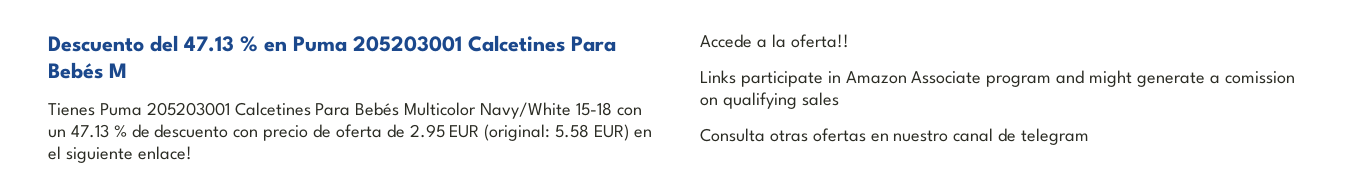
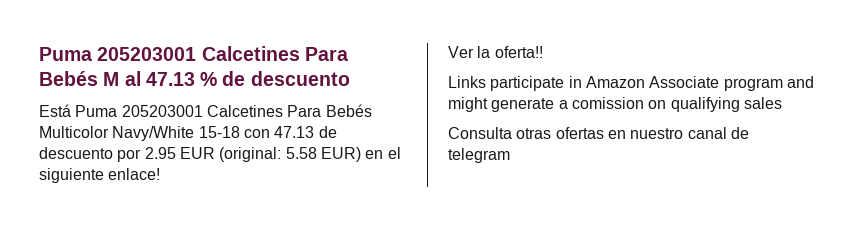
[48,35,287,52] Descuento del 47.13 % en -> (39, 54) none
[48,103,95,116] // Tienes -> [124,71,350,86] [39,104,71,117] al 47.13 % de descuento // Está
[48,124,405,141] un 47.13 % de descuento con precio de oferta de -> [274,126,337,138] [39,147,142,162] 47.13 de descuento por
[700,34,767,48] Accede a -> [448,46,474,58] Ver

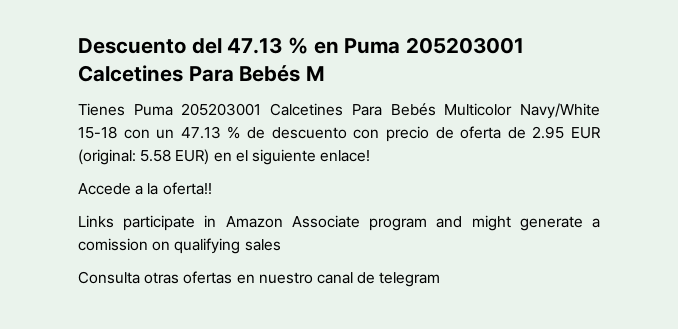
(39, 54) none -> [78,37,339,54] Descuento del 47.13 % en
[124,71,350,86] [39,104,71,117] al 47.13 % de descuento // Está -> [78,103,125,116] // Tienes
[274,126,337,138] [39,147,142,162] 47.13 de descuento por -> [156,126,526,142] un 47.13 % de descuento con precio de oferta de
[448,46,474,58] Ver -> [78,183,144,195] Accede a

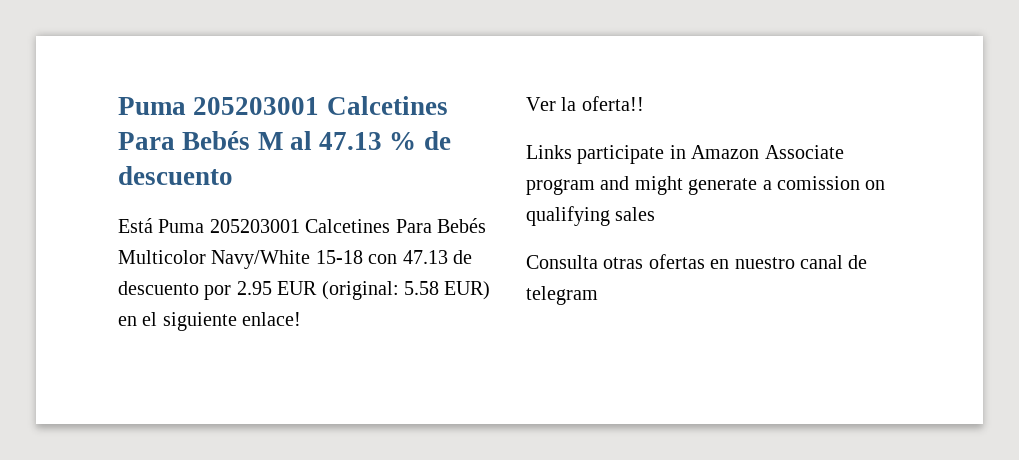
[78,37,339,54] Descuento del 47.13 % en -> (118, 106) none
[78,103,125,116] // Tienes -> [289,131,451,150] [118,166,233,185] [118,218,153,233] al 47.13 % de descuento // Está
[156,126,526,142] un 47.13 % de descuento con precio de oferta de -> [402,250,472,264] [118,281,232,300] 47.13 de descuento por
[78,183,144,195] Accede a -> [526,97,556,111] Ver

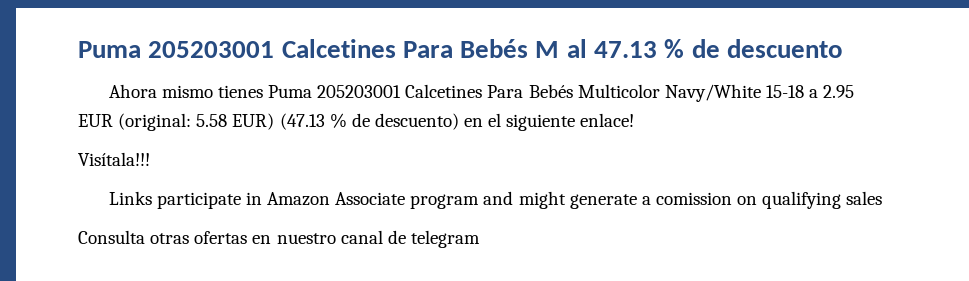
[118,218,153,233] Está -> [108,84,263,98] Ahora mismo tienes
[368,250,472,264] [118,281,232,300] con 47.13 de descuento por -> [809,89,819,98] a
(491, 290) none -> [279,113,459,130] (47.13 % de descuento)
[526,96,644,111] Ver la oferta!! -> [78,152,150,166] Visítala!!!

